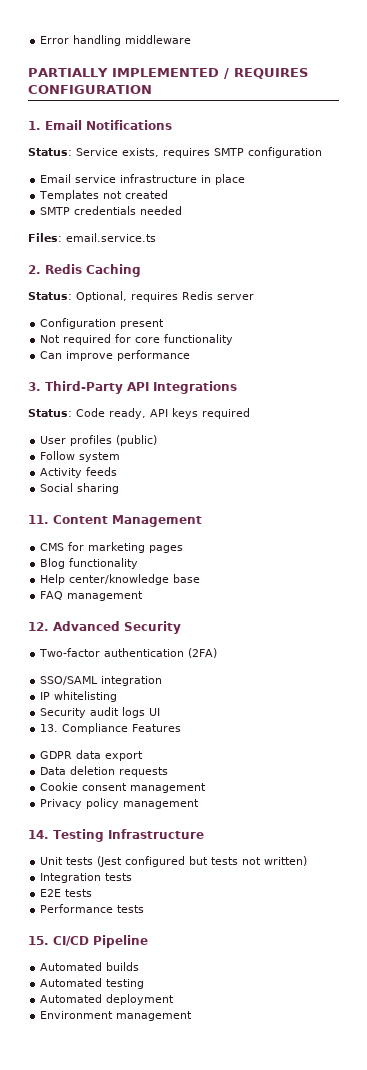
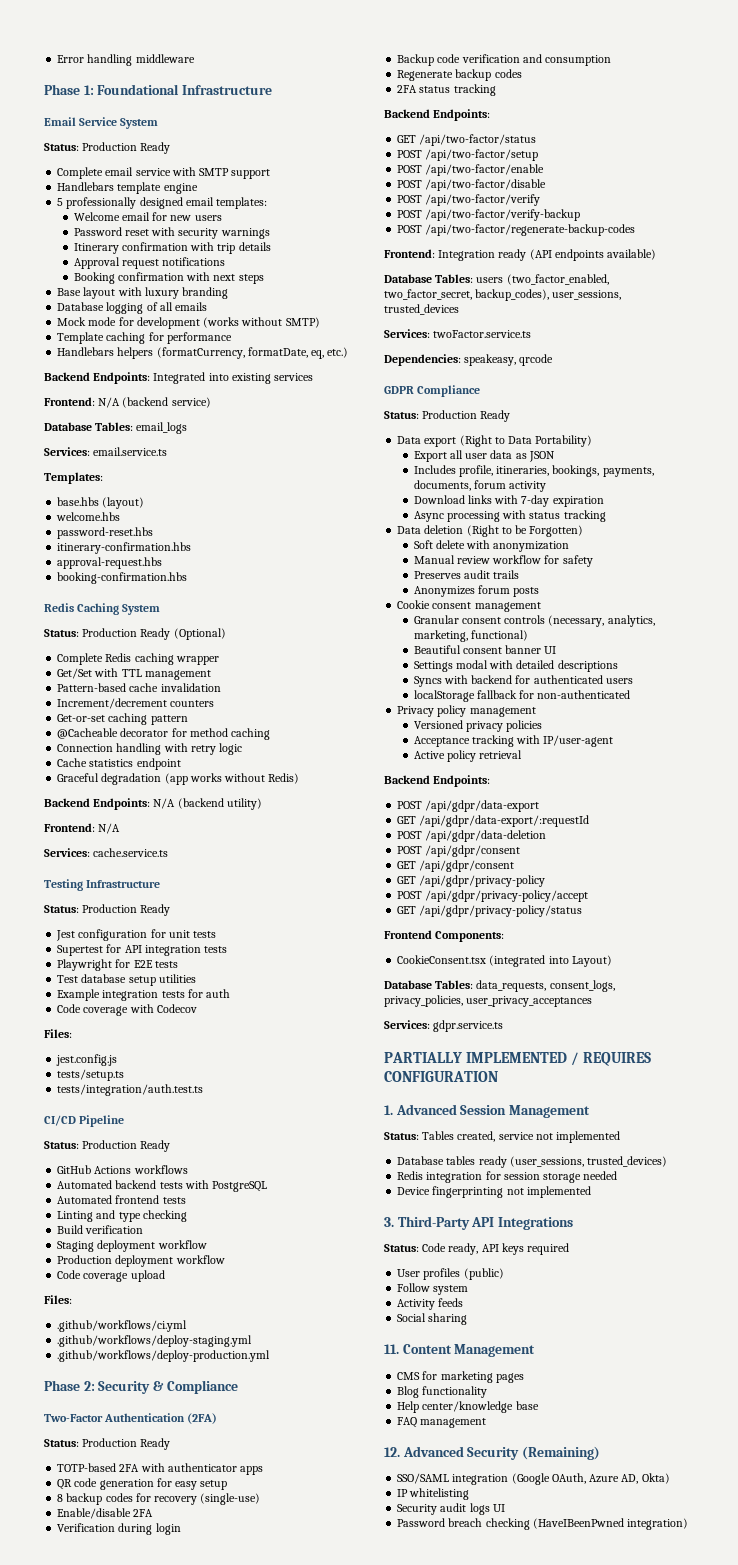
(192, 39) none -> [44,84,272,95] [44,117,159,129] [44,142,171,154] [57,167,271,179] [57,182,198,194] [57,197,268,209] [73,212,222,221] [73,227,270,239] [73,242,271,254] [73,257,226,269] [73,272,264,284] [57,287,229,299] [57,302,208,314] [57,317,320,329] [57,332,232,344] [57,347,349,359] [44,372,314,384] [44,397,211,408] [44,422,188,434] [44,447,168,456] [44,472,103,484] [57,497,145,509] [56,512,121,521] [57,527,154,539] [57,542,192,554] [57,557,163,569] [57,572,188,584] [44,603,161,615] [44,628,226,640] [57,653,219,665] [57,668,211,680] [57,683,221,692] [57,698,215,709] [57,713,188,725] [57,728,271,740] [57,743,243,755] [57,758,181,770] [57,773,300,785] [44,798,262,810] [44,823,121,834] [44,848,169,857] [44,879,161,891] [44,904,171,916] [56,929,217,941] [57,944,228,956] [57,959,178,971] [57,974,196,986] [57,989,231,1001] [57,1004,197,1016] [44,1029,72,1038] [56,1054,118,1066] [57,1069,125,1081] [57,1084,204,1096] [44,1115,125,1127] [44,1140,171,1152] [57,1165,188,1174] [57,1180,268,1192] [57,1195,186,1204] [57,1210,187,1222] [57,1225,144,1234] [57,1240,207,1252] [57,1255,225,1267] [57,1270,165,1282] [44,1295,72,1304] [57,1320,188,1332] [57,1335,253,1347] [57,1350,271,1362] [44,1380,238,1394] [44,1413,218,1424] [44,1438,171,1450] [57,1463,264,1475] [57,1478,228,1490] [57,1493,261,1505] [57,1508,154,1519] [57,1523,181,1535] [397,54,612,66] [397,69,522,81] [397,84,496,96] [384,109,491,121] [397,134,537,146] [397,149,539,161] [397,164,545,176] [397,179,547,191] [397,194,541,206] [397,209,581,221] [397,224,636,236] [384,249,657,261] [384,274,609,285] [384,289,622,301] [384,304,459,315] [384,329,532,338] [384,354,554,366] [384,385,481,397] [384,410,511,422] [397,435,593,447] [413,450,555,462] [413,465,654,477] [413,480,547,492] [413,495,604,507] [413,510,606,522] [397,525,584,537] [413,540,570,552] [413,555,593,567] [413,570,520,579] [413,585,540,597] [397,600,541,612] [413,615,655,627] [413,630,528,642] [413,645,557,654] [413,660,618,672] [413,675,633,687] [413,690,631,702] [397,705,536,717] [413,720,543,732] [413,735,614,747] [413,750,523,762] [384,775,491,787] [397,800,540,812] [397,815,590,827] [397,830,547,842] [397,845,521,857] [397,860,515,872] [397,875,546,887] [397,890,589,902] [397,905,583,917] [384,930,505,942] [397,955,612,967] [384,980,615,992] [384,995,593,1007] [384,1020,504,1032] // Phase 1: Foundational Infrastructure // Email Service System // Status: Production Ready // Complete email service with SMTP support // Handlebars template engine // 5 professionally designed email templates: // Welcome email for new users // Password reset with security warnings // Itinerary confirmation with trip details // Approval request notifications // Booking confirmation with next steps // Base layout with luxury branding // Database logging of all emails // Mock mode for development (works without SMTP) // Template caching for performance // Handlebars helpers (formatCurrency, formatDate, eq, etc.) // Backend Endpoints: Integrated into existing services // Frontend: N/A (backend service) // Database Tables: email_logs // Services: email.service.ts // Templates: // base.hbs (layout) // welcome.hbs // password-reset.hbs // itinerary-confirmation.hbs // approval-request.hbs // booking-confirmation.hbs // Redis Caching System // Status: Production Ready (Optional) // Complete Redis caching wrapper // Get/Set with TTL management // Pattern-based cache invalidation // Increment/decrement counters // Get-or-set caching pattern // @Cacheable decorator for method caching // Connection handling with retry logic // Cache statistics endpoint // Graceful degradation (app works without Redis) // Backend Endpoints: N/A (backend utility) // Frontend: N/A // Services: cache.service.ts // Testing Infrastructure // Status: Production Ready // Jest configuration for unit tests // Supertest for API integration tests // Playwright for E2E tests // Test database setup utilities // Example integration tests for auth // Code coverage with Codecov // Files: // jest.config.js // tests/setup.ts // tests/integration/auth.test.ts // CI/CD Pipeline // Status: Production Ready // GitHub Actions workflows // Automated backend tests with PostgreSQL // Automated frontend tests // Linting and type checking // Build verification // Staging deployment workflow // Production deployment workflow // Code coverage upload // Files: // .github/workflows/ci.yml // .github/workflows/deploy-staging.yml // .github/workflows/deploy-production.yml // Phase 2: Security & Compliance // Two-Factor Authentication (2FA) // Status: Production Ready // TOTP-based 2FA with authenticator apps // QR code generation for easy setup // 8 backup codes for recovery (single-use) // Enable/disable 2FA // Verification during login // Backup code verification and consumption // Regenerate backup codes // 2FA status tracking // Backend Endpoints: // GET /api/two-factor/status // POST /api/two-factor/setup // POST /api/two-factor/enable // POST /api/two-factor/disable // POST /api/two-factor/verify // POST /api/two-factor/verify-backup // POST /api/two-factor/regenerate-backup-codes // Frontend: Integration ready (API endpoints available) // Database Tables: users (two_factor_enabled, two_factor_secret, backup_codes), user_sessions, trusted_devices // Services: twoFactor.service.ts // Dependencies: speakeasy, qrcode // GDPR Compliance // Status: Production Ready // Data export (Right to Data Portability) // Export all user data as JSON // Includes profile, itineraries, bookings, payments, documents, forum activity // Download links with 7-day expiration // Async processing with status tracking // Data deletion (Right to be Forgotten) // Soft delete with anonymization // Manual review workflow for safety // Preserves audit trails // Anonymizes forum posts // Cookie consent management // Granular consent controls (necessary, analytics, marketing, functional) // Beautiful consent banner UI // Settings modal with detailed descriptions // Syncs with backend for authenticated users // localStorage fallback for non-authenticated // Privacy policy management // Versioned privacy policies // Acceptance tracking with IP/user-agent // Active policy retrieval // Backend Endpoints: // POST /api/gdpr/data-export // GET /api/gdpr/data-export/:requestId // POST /api/gdpr/data-deletion // POST /api/gdpr/consent // GET /api/gdpr/consent // GET /api/gdpr/privacy-policy // POST /api/gdpr/privacy-policy/accept // GET /api/gdpr/privacy-policy/status // Frontend Components: // CookieConsent.tsx (integrated into Layout) // Database Tables: data_requests, consent_logs, privacy_policies, user_privacy_acceptances // Services: gdpr.service.ts
[45,120,172,130] [28,147,322,158] [40,174,246,185] [39,190,169,201] [40,206,183,215] [28,233,156,242] [28,264,141,277] [28,291,254,302] [40,318,165,329] [40,334,234,345] [40,350,191,361] Email Notifications // Status: Service exists, requires SMTP configuration // Email service infrastructure in place // Templates not created // SMTP credentials needed // Files: email.service.ts // 2. Redis Caching // Status: Optional, requires Redis server // Configuration present // Not required for core functionality // Can improve performance -> [395,1104,590,1118] [384,1131,621,1143] [397,1156,668,1168] [397,1171,618,1183] [397,1186,591,1198] Advanced Session Management // Status: Tables created, service not implemented // Database tables ready (user_sessions, trusted_devices) // Redis integration for session storage needed // Device fingerprinting not implemented
[39,648,218,658] // Two-factor authentication (2FA) -> [521,1446,600,1460] (Remaining)
(163, 681) none -> [511,1473,670,1485] (Google OAuth, Azure AD, Okta)
[40,723,182,734] [40,750,144,761] [40,766,169,777] [40,782,207,793] [40,798,200,809] [28,829,204,842] [40,856,308,867] [40,873,133,883] [40,889,93,897] [40,904,145,913] [28,935,148,948] [40,962,140,971] [40,978,145,989] [40,994,175,1005] [40,1011,193,1021] 13. Compliance Features // GDPR data export // Data deletion requests // Cookie consent management // Privacy policy management // 14. Testing Infrastructure // Unit tests (Jest configured but tests not written) // Integration tests // E2E tests // Performance tests // 15. CI/CD Pipeline // Automated builds // Automated testing // Automated deployment // Environment management -> [397,1518,689,1530] Password breach checking (HaveIBeenPwned integration)

